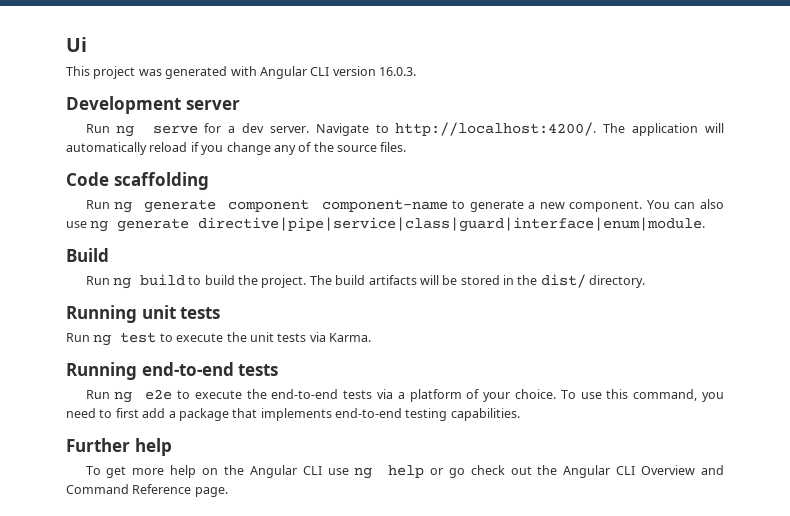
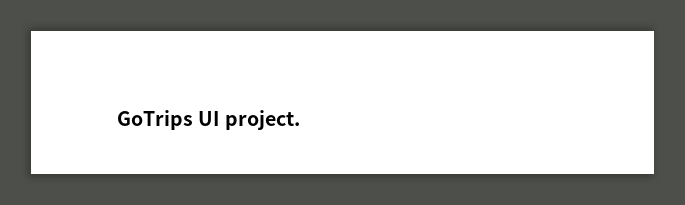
[66,37,87,52] [66,66,416,79] [66,96,240,114] [85,122,724,137] [66,142,407,155] [66,172,209,190] [85,199,724,213] [66,217,706,232] [66,248,109,262] [85,274,646,289] [66,305,221,323] [66,332,371,346] [66,362,279,380] [85,389,724,403] [66,408,520,421] [66,438,172,456] [85,465,724,479] [66,484,228,497] Ui // This project was generated with Angular CLI version 16.0.3. // Development server // Run ng serve for a dev server. Navigate to http://localhost:4200/. The application will automatically reload if you change any of the source files. // Code scaffolding // Run ng generate component component-name to generate a new component. You can also use ng generate directive|pipe|service|class|guard|interface|enum|module. // Build // Run ng build to build the project. The build artifacts will be stored in the dist/ directory. // Running unit tests // Run ng test to execute the unit tests via Karma. // Running end-to-end tests // Run ng e2e to execute the end-to-end tests via a platform of your choice. To use this command, you need to first add a package that implements end-to-end testing capabilities. // Further help // To get more help on the Angular CLI use ng help or go check out the Angular CLI Overview and Command Reference page. -> [117,110,300,130] GoTrips UI project.

